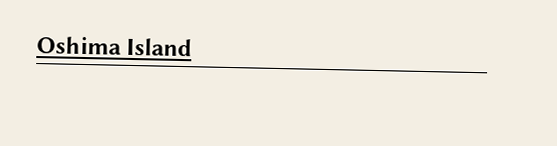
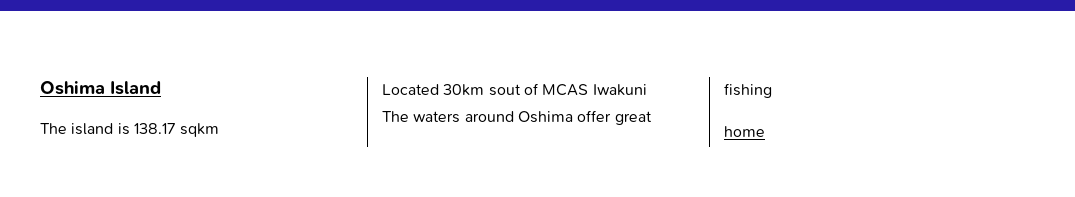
(193, 47) none -> [40,123,220,137] [382,83,647,96] [382,110,652,125] [724,83,772,98] [724,126,765,137] // The island is 138.17 sqkm // Located 30km sout of MCAS Iwakuni // The waters around Oshima offer great fishing // home

